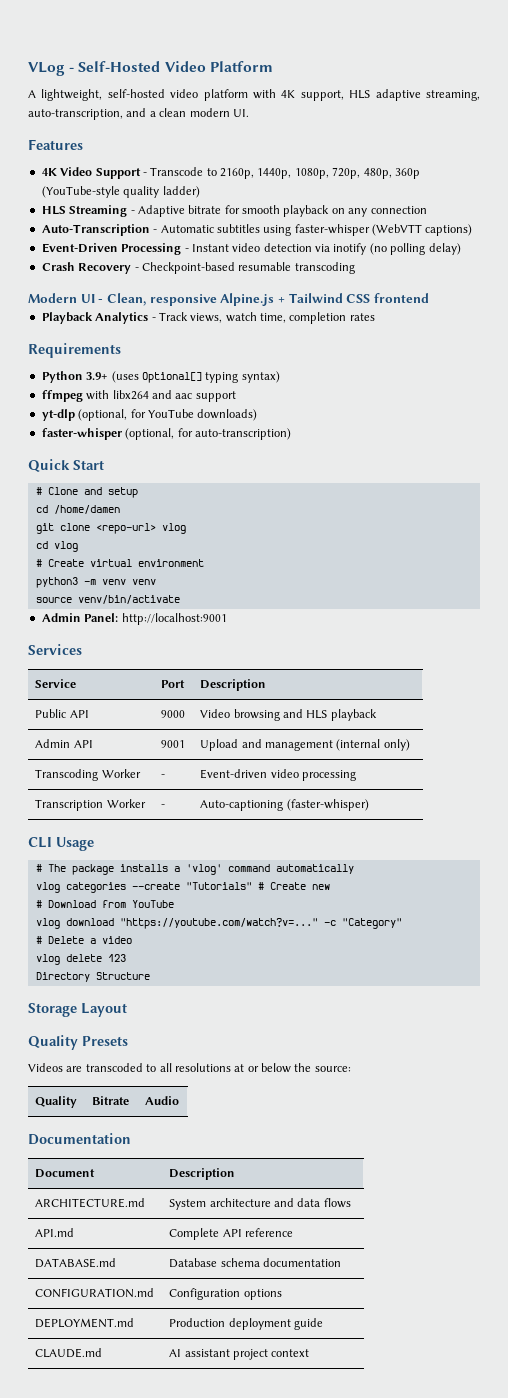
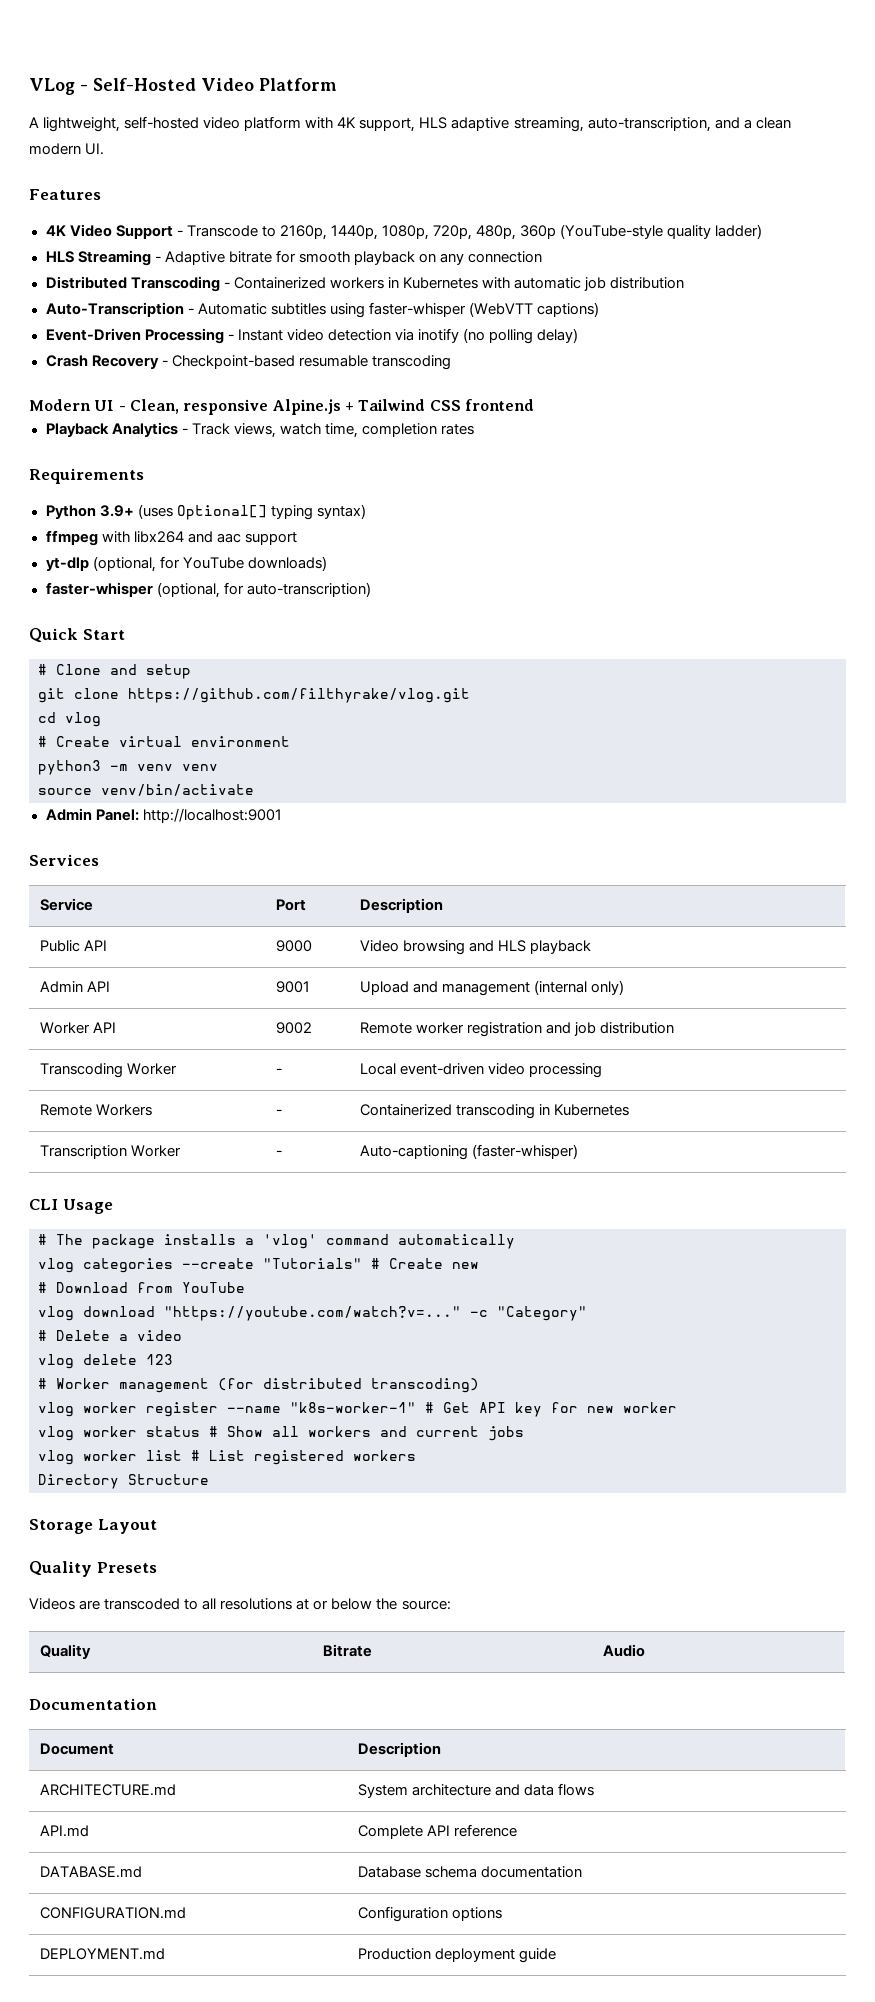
(427, 210) none -> [45,276,684,292] // Distributed Transcoding - Containerized workers in Kubernetes with automatic job distribution
[35,505,120,514] // cd /home/damen -> (191, 671) none
[95,523,186,534] <repo-url> vlog -> [128,688,470,703] https://github.com/filthyrake/vlog.git
(410, 745) none -> [39,1022,116,1034] [275,1022,312,1034] [359,1022,674,1037] // Worker API | 9002 | Remote worker registration and job distribution
[200,769,268,779] Event-driven -> [359,1063,484,1075] Local event-driven
(357, 775) none -> [39,1104,152,1116] [275,1109,282,1115] [359,1104,629,1119] // Remote Workers | - | Containerized transcoding in Kubernetes
(126, 958) none -> [38,1378,479,1393] [38,1402,677,1417] [38,1426,524,1441] [38,1450,416,1465] // # Worker management (for distributed transcoding) // vlog worker register --name "k8s-worker-1" # Get API key for new worker // vlog worker status # Show all workers and current jobs // vlog worker list # List registered workers
[35,1348,103,1358] [169,1349,310,1360] // CLAUDE.md | AI assistant project context -> (556, 1955) none

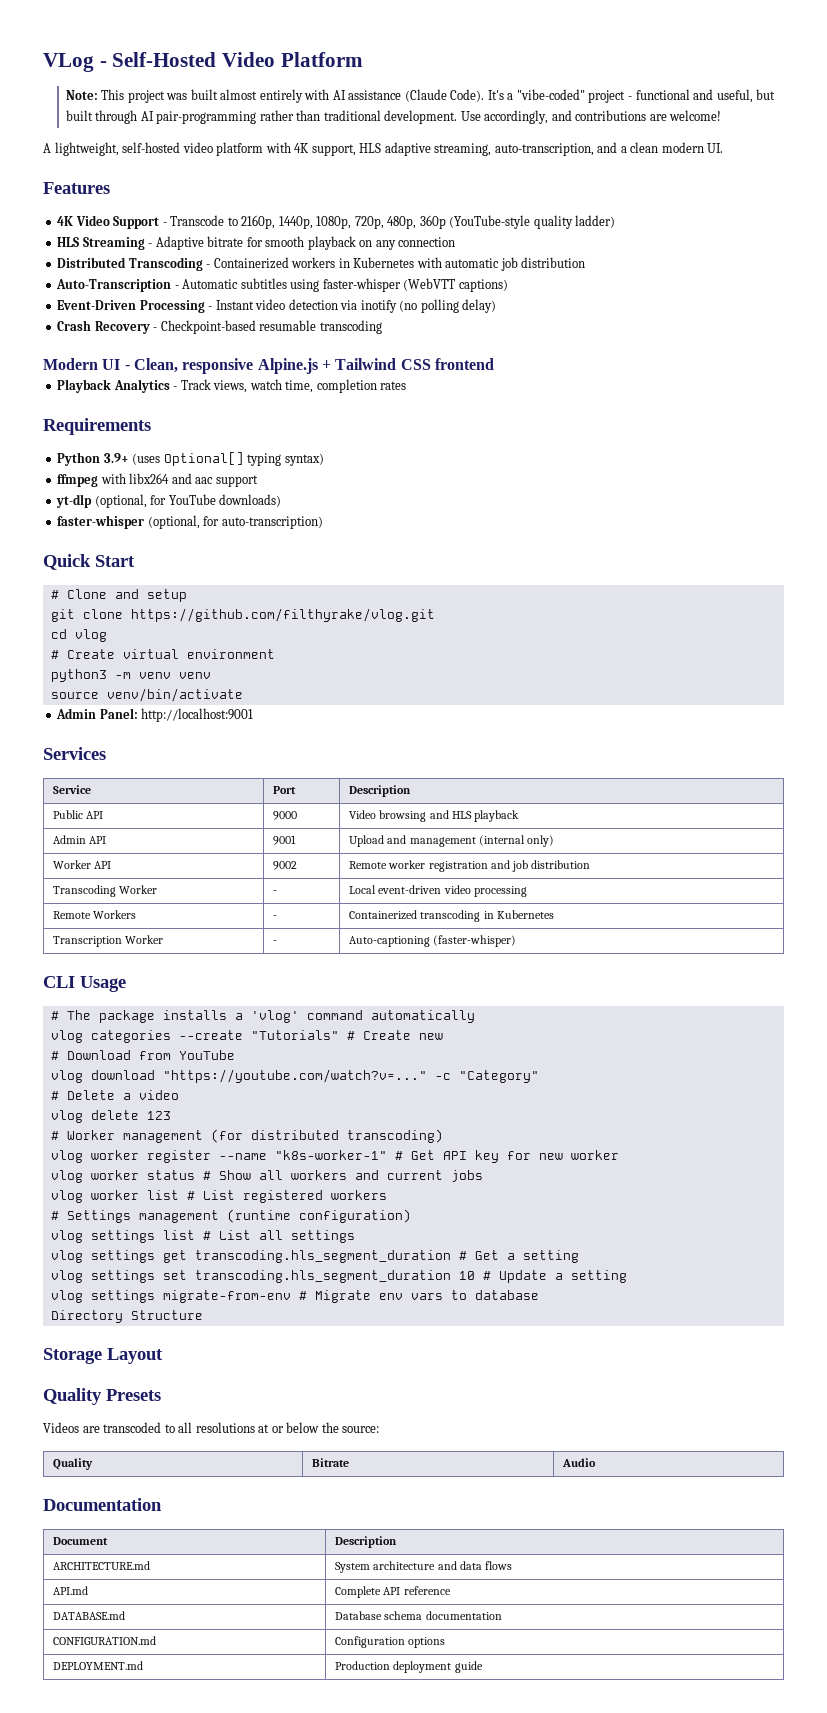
(337, 84) none -> [65,89,776,103] [65,110,722,124] // Note: This project was built almost entirely with AI assistance (Claude Code). It's a "vibe-coded" project - functional and useful, but built through AI pair-programming rather than traditional development. Use accordingly, and contributions are welcome!
(416, 1455) none -> [50,1209,411,1223] [50,1230,355,1243] [50,1250,579,1263] [50,1270,627,1283] [50,1290,539,1303] // # Settings management (runtime configuration) // vlog settings list # List all settings // vlog settings get transcoding.hls_segment_duration # Get a setting // vlog settings set transcoding.hls_segment_duration 10 # Update a setting // vlog settings migrate-from-env # Migrate env vars to database

